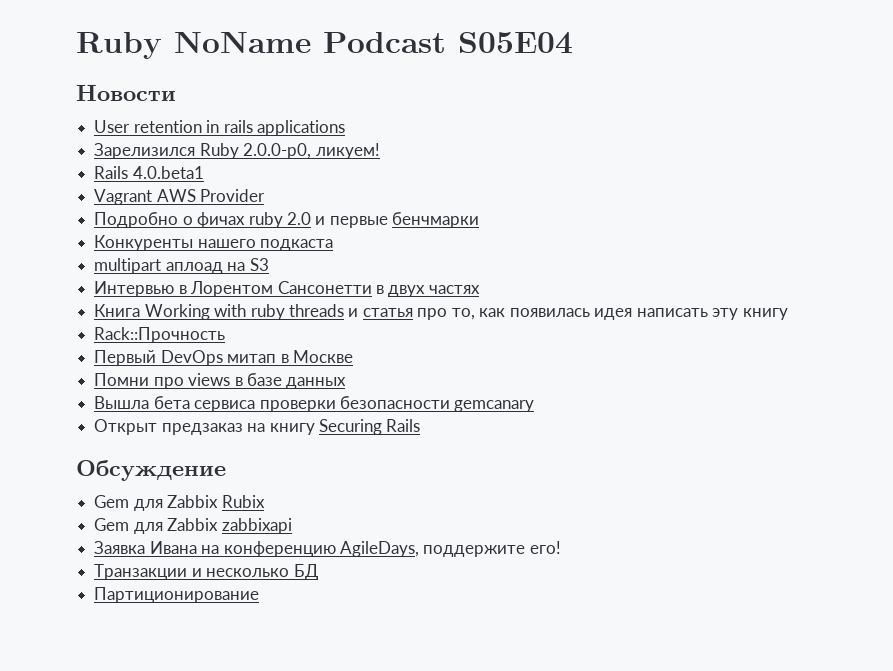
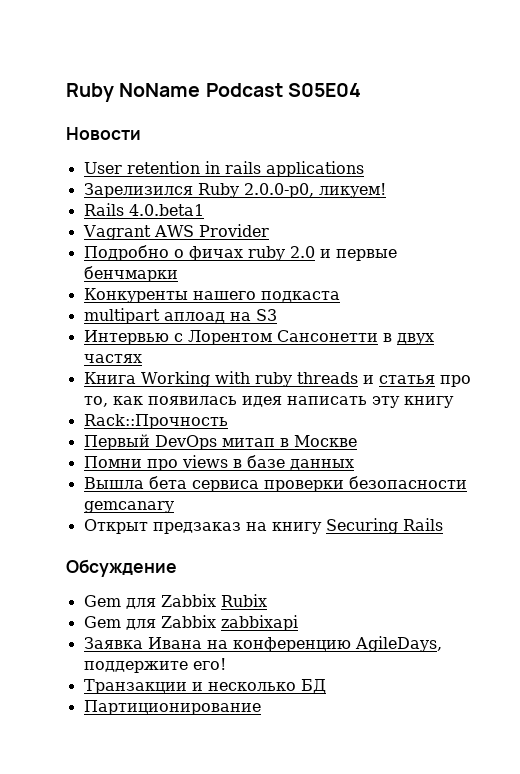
[178,285,187,294] в -> [173,333,183,342] с

